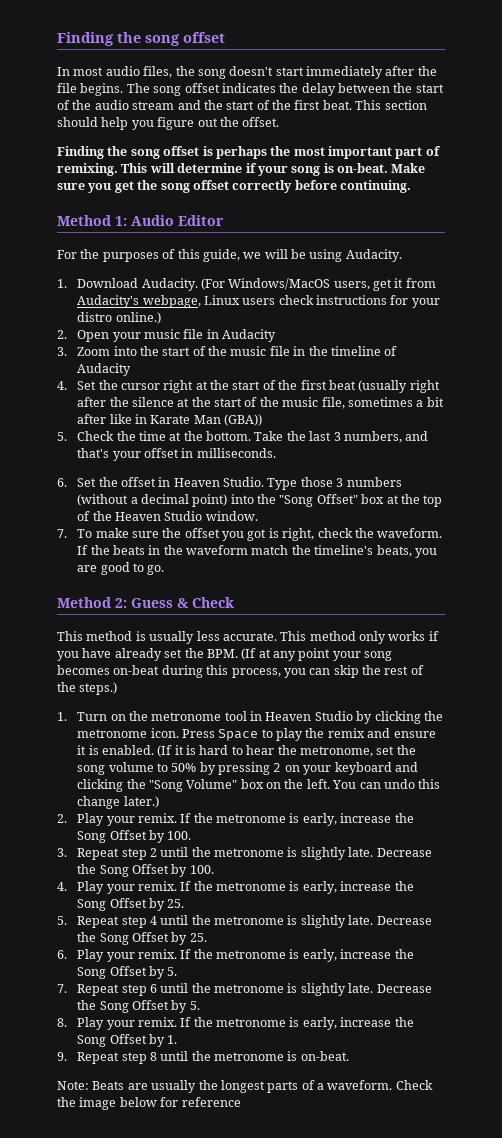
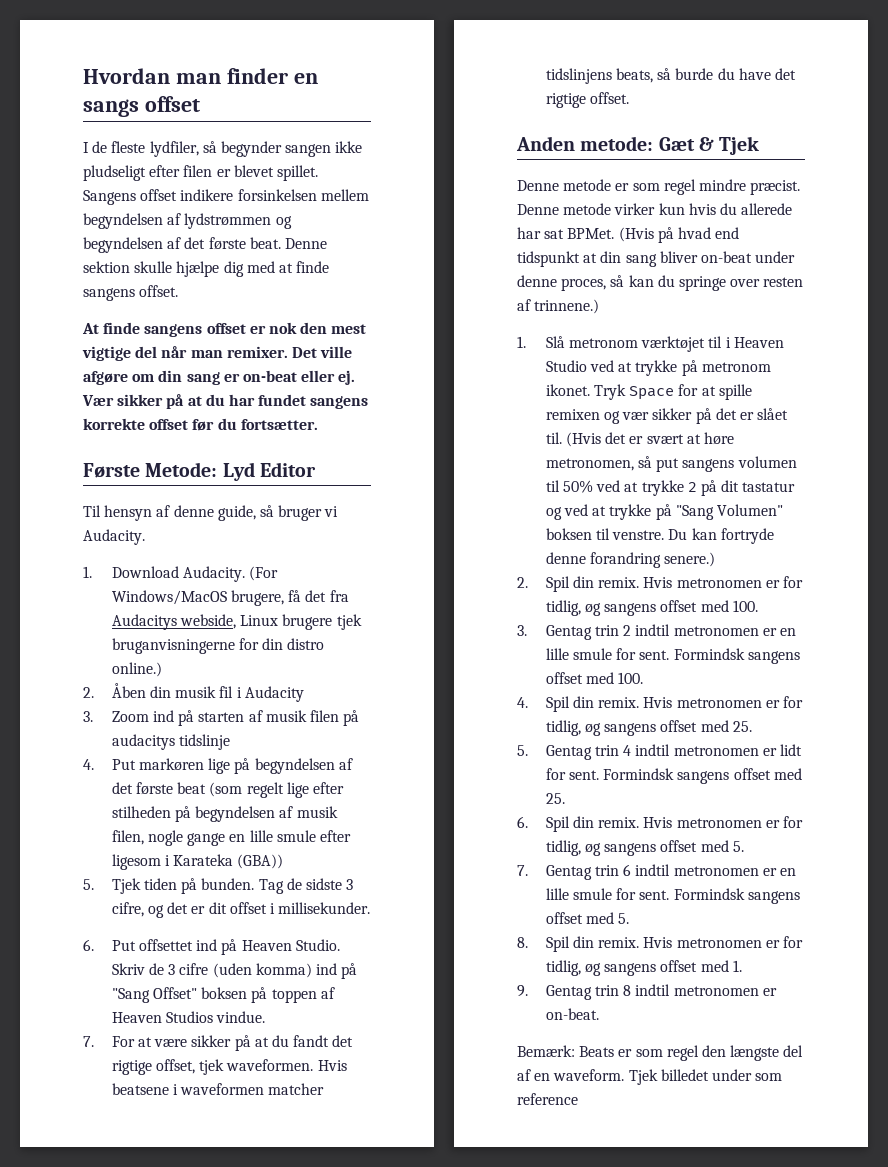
[57,32,225,46] [57,66,437,79] [57,83,444,96] [57,100,427,110] [57,117,280,130] [57,146,441,159] [57,163,426,176] [57,180,411,193] [57,215,224,226] [57,249,343,262] Finding the song offset // In most audio files, the song doesn't start immediately after the file begins. The song offset indicates the delay between the start of the audio stream and the start of the first beat. This section should help you figure out the offset. // Finding the song offset is perhaps the most important part of remixing. This will determine if your song is on-beat. Make sure you get the song offset correctly before continuing. // Method 1: Audio Editor // For the purposes of this guide, we will be using -> [83,68,318,84] [83,96,200,117] [83,141,363,157] [83,165,318,181] [83,189,369,205] [83,213,292,229] [83,237,327,253] [83,261,330,277] [83,285,179,301] [82,322,367,337] [82,346,353,361] [83,370,356,385] [82,394,369,409] [83,418,318,431] [83,462,316,481] [83,505,339,521] Hvordan man finder en sangs offset // I de fleste lydfiler, så begynder sangen ikke pludseligt efter filen er blevet spillet. Sangens offset indikere forsinkelsen mellem begyndelsen af lydstrømmen og begyndelsen af det første beat. Denne sektion skulle hjælpe dig med at finde sangens offset. // At finde sangens offset er nok den mest vigtige del når man remixer. Det ville afgøre om din sang er on-beat eller ej. Vær sikker på at du har fundet sangens korrekte offset før du fortsætter. // Første Metode: Lyd Editor // Til hensyn af denne guide, så bruger vi
[333,278,436,291] [77,295,440,308] [77,312,161,324] [57,329,277,342] [57,346,398,356] [77,363,132,376] [57,380,440,393] [77,397,444,409] [77,414,263,426] [57,431,429,443] [77,448,276,461] [57,477,402,490] [77,494,443,507] [77,511,258,521] [57,528,443,541] [77,545,437,558] [77,562,165,575] [57,597,234,608] [57,631,439,644] [57,648,393,661] [57,665,424,678] [57,682,118,695] [57,711,443,724] [77,728,436,741] [77,745,416,757] [77,762,418,775] [77,779,441,792] [77,796,159,809] [57,813,414,826] [77,830,192,843] [57,847,432,860] [77,864,214,877] [57,881,414,894] [77,898,185,911] [57,915,432,928] [77,932,207,945] [57,949,414,962] [77,966,178,979] [57,983,432,996] [77,1000,200,1013] [57,1017,414,1030] [77,1034,178,1047] [57,1051,349,1064] [57,1080,433,1093] [57,1097,179,1110] users, get it from Audacity's webpage, Linux users check instructions for your distro online.) // 2. Open your music file in Audacity // 3. Zoom into the start of the music file in the timeline of Audacity // 4. Set the cursor right at the start of the first beat (usually right after the silence at the start of the music file, sometimes a bit after like in Karate Man (GBA)) // 5. Check the time at the bottom. Take the last 3 numbers, and that's your offset in milliseconds. // 6. Set the offset in Heaven Studio. Type those 3 numbers (without a decimal point) into the "Song Offset" box at the top of the Heaven Studio window. // 7. To make sure the offset you got is right, check the waveform. If the beats in the waveform match the timeline's beats, you are good to go. // Method 2: Guess & Check // This method is usually less accurate. This method only works if you have already set the BPM. (If at any point your song becomes on-beat during this process, you can skip the rest of the steps.) // 1. Turn on the metronome tool in Heaven Studio by clicking the metronome icon. Press Space to play the remix and ensure it is enabled. (If it is hard to hear the metronome, set the song volume to 50% by pressing 2 on your keyboard and clicking the "Song Volume" box on the left. You can undo this change later.) // 2. Play your remix. If the metronome is early, increase the Song Offset by 100. // 3. Repeat step 2 until the metronome is slightly late. Decrease the Song Offset by 100. // 4. Play your remix. If the metronome is early, increase the Song Offset by 25. // 5. Repeat step 4 until the metronome is slightly late. Decrease the Song Offset by 25. // 6. Play your remix. If the metronome is early, increase the Song Offset by 5. // 7. Repeat step 6 until the metronome is slightly late. Decrease the Song Offset by 5. // 8. Play your remix. If the metronome is early, increase the Song Offset by 1. // 9. Repeat step 8 until the metronome is on-beat. // Note: Beats are usually the longest parts of a waveform. Check the image below for -> [230,590,349,606] [111,614,362,630] [111,638,325,654] [111,662,162,677] [83,683,304,702] [83,710,360,726] [111,734,230,750] [83,758,353,774] [111,782,344,798] [111,806,338,822] [111,830,351,846] [111,854,284,870] [83,878,354,894] [111,902,371,918] [83,939,340,955] [111,963,358,979] [111,987,335,1003] [111,1011,266,1023] [83,1035,354,1051] [111,1059,347,1075] [111,1083,325,1095] [545,68,796,84] [545,92,629,108] [516,136,760,155] [517,179,801,195] [517,203,793,215] [517,227,740,243] [517,251,796,267] [517,275,804,291] [517,299,600,314] [517,336,784,352] [545,360,771,376] [545,384,752,400] [545,408,789,424] [545,432,734,447] [545,456,797,472] [545,480,796,496] [545,504,783,520] [545,528,774,544] [545,552,716,568] [517,576,803,592] [545,600,758,616] [517,624,796,640] [545,648,800,664] [545,672,644,684] [517,696,803,712] [545,720,752,736] [517,744,802,760] [545,768,802,784] [545,793,565,804] [517,816,803,832] [545,840,744,856] [517,864,796,880] [545,888,800,904] [545,912,630,924] [517,936,803,952] [545,960,742,976] [517,984,777,1000] [545,1008,599,1020] [517,1045,804,1061] [517,1069,783,1085] brugere, få det fra Audacitys webside, Linux brugere tjek bruganvisningerne for din distro online.) // 2. Åben din musik fil i Audacity // 3. Zoom ind på starten af musik filen på audacitys tidslinje // 4. Put markøren lige på begyndelsen af det første beat (som regelt lige efter stilheden på begyndelsen af musik filen, nogle gange en lille smule efter ligesom i Karateka (GBA)) // 5. Tjek tiden på bunden. Tag de sidste 3 cifre, og det er dit offset i millisekunder. // 6. Put offsettet ind på Heaven Studio. Skriv de 3 cifre (uden komma) ind på "Sang Offset" boksen på toppen af Heaven Studios vindue. // 7. For at være sikker på at du fandt det rigtige offset, tjek waveformen. Hvis beatsene i waveformen matcher tidslinjens beats, så burde du have det rigtige offset. // Anden metode: Gæt & Tjek // Denne metode er som regel mindre præcist. Denne metode virker kun hvis du allerede har sat BPMet. (Hvis på hvad end tidspunkt at din sang bliver on-beat under denne proces, så kan du springe over resten af trinnene.) // 1. Slå metronom værktøjet til i Heaven Studio ved at trykke på metronom ikonet. Tryk Space for at spille remixen og vær sikker på det er slået til. (Hvis det er svært at høre metronomen, så put sangens volumen til 50% ved at trykke 2 på dit tastatur og ved at trykke på "Sang Volumen" boksen til venstre. Du kan fortryde denne forandring senere.) // 2. Spil din remix. Hvis metronomen er for tidlig, øg sangens offset med 100. // 3. Gentag trin 2 indtil metronomen er en lille smule for sent. Formindsk sangens offset med 100. // 4. Spil din remix. Hvis metronomen er for tidlig, øg sangens offset med 25. // 5. Gentag trin 4 indtil metronomen er lidt for sent. Formindsk sangens offset med 25. // 6. Spil din remix. Hvis metronomen er for tidlig, øg sangens offset med 5. // 7. Gentag trin 6 indtil metronomen er en lille smule for sent. Formindsk sangens offset med 5. // 8. Spil din remix. Hvis metronomen er for tidlig, øg sangens offset med 1. // 9. Gentag trin 8 indtil metronomen er on-beat. // Bemærk: Beats er som regel den længste del af en waveform. Tjek billedet under som

